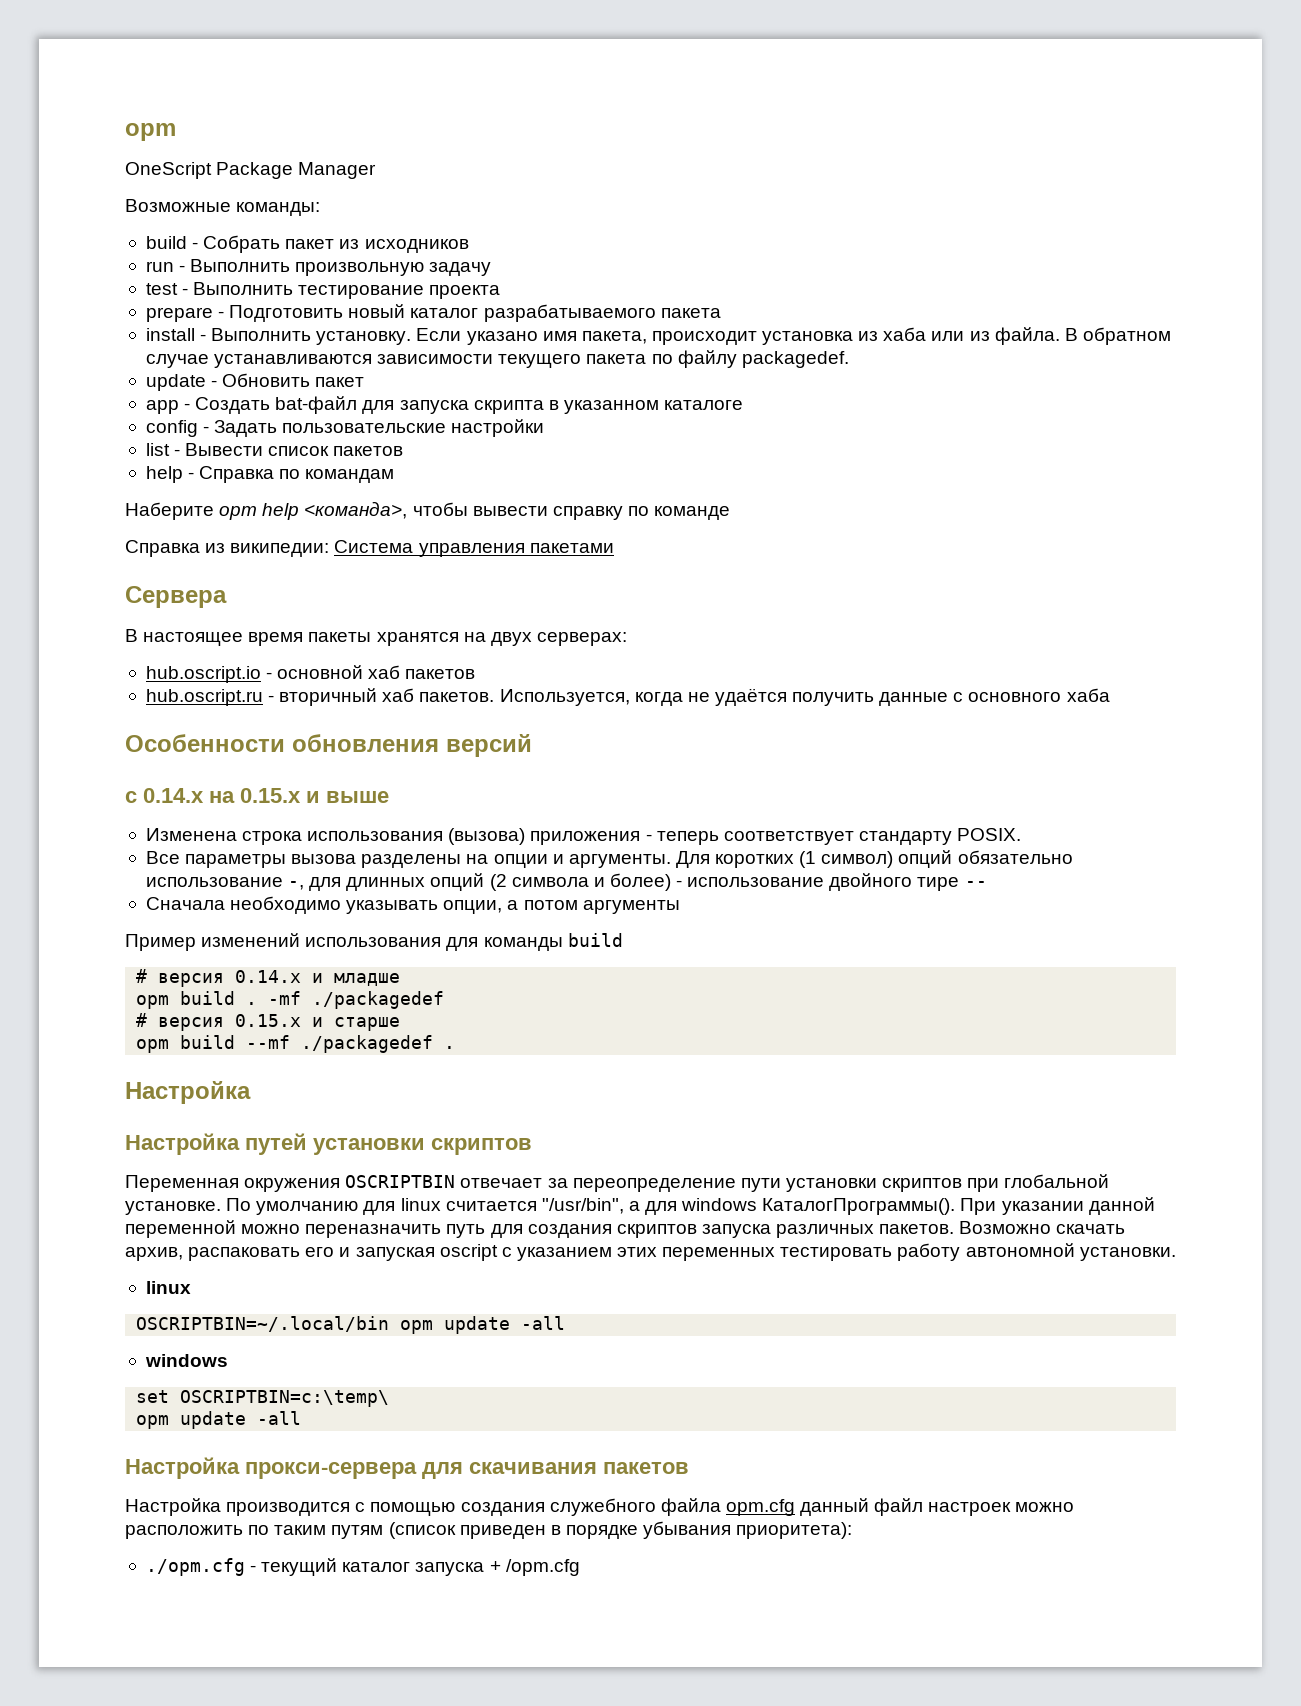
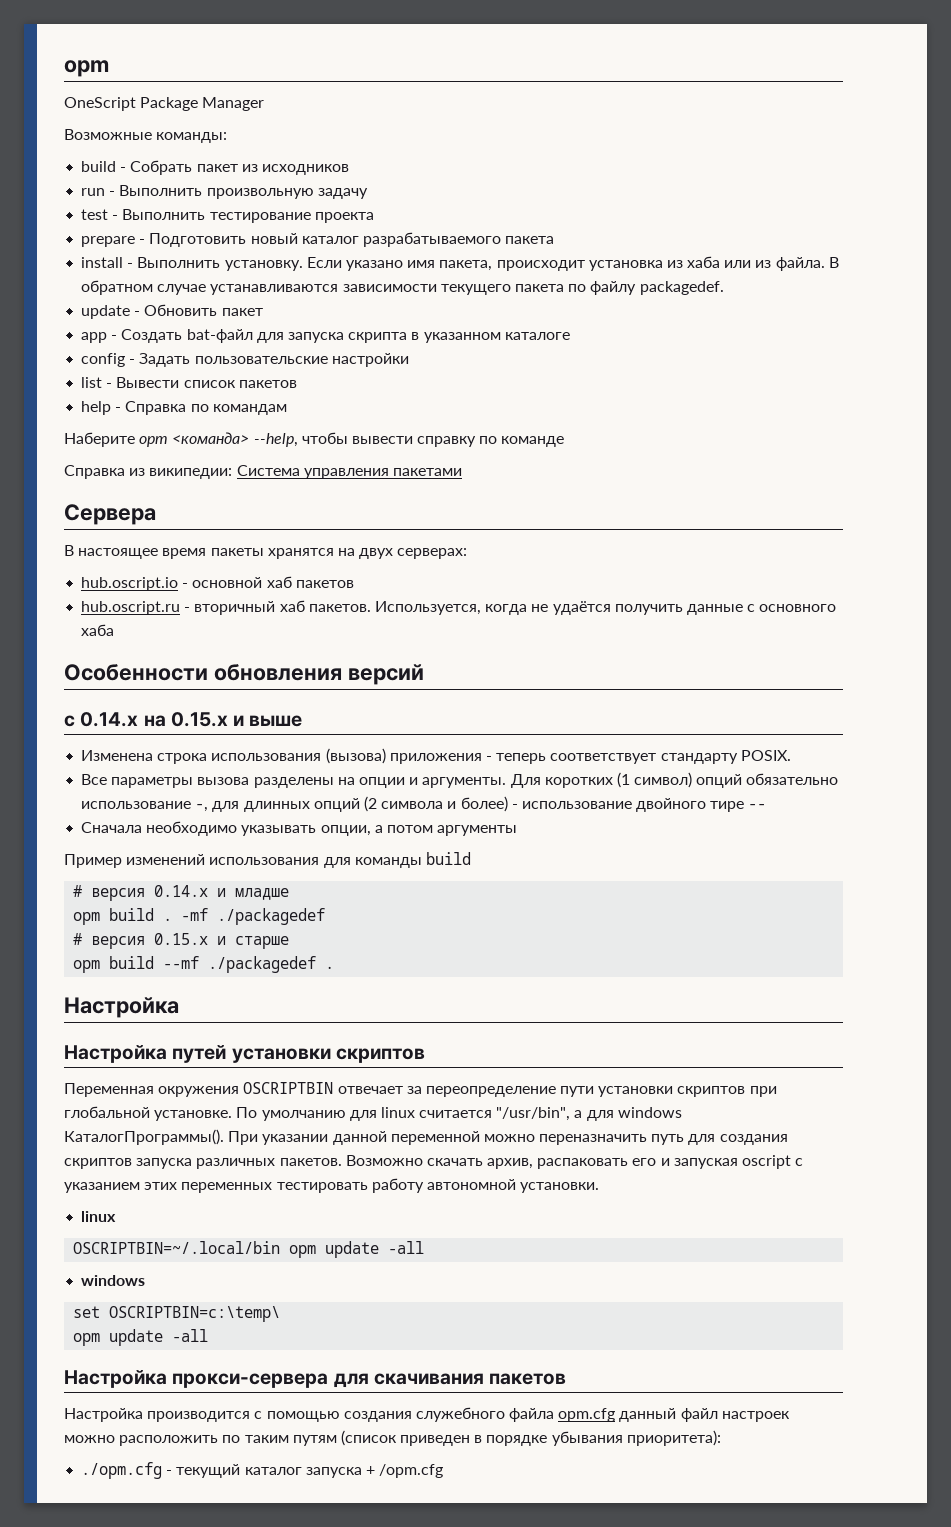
[262,501,408,520] help <команда>, -> [172,432,298,447] <команда> --help,

